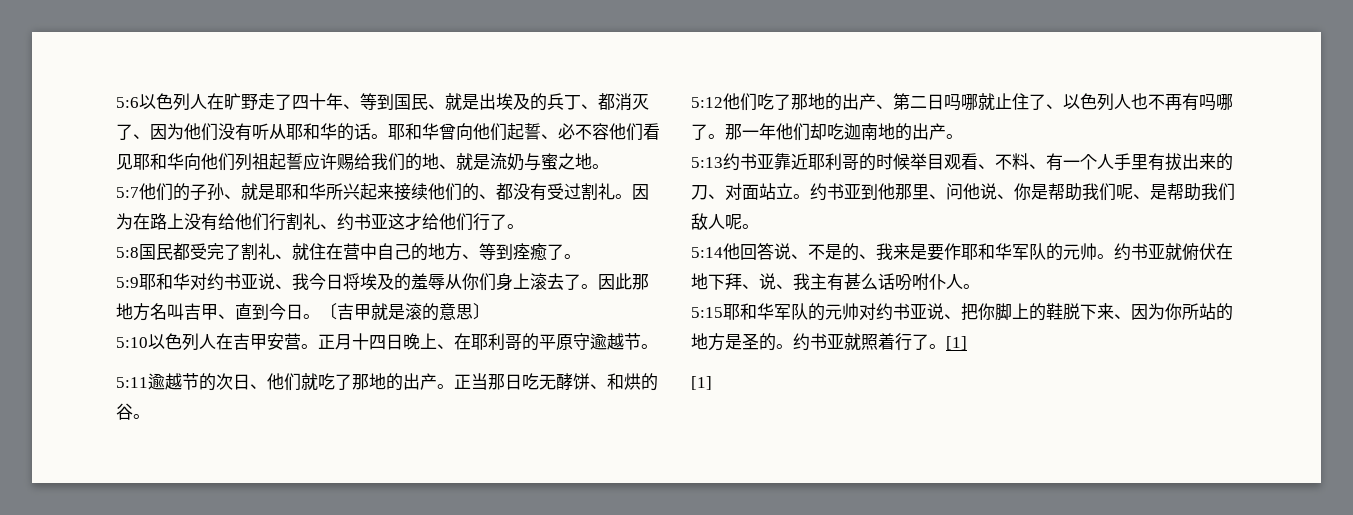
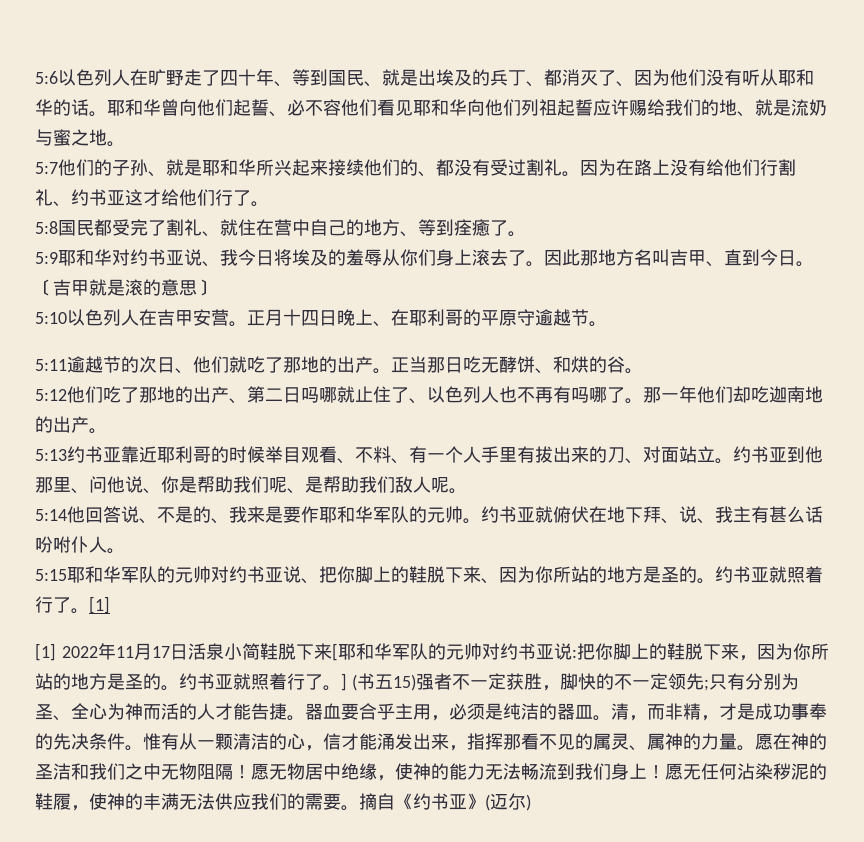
(712, 383) none -> [61,643,829,661] [35,673,799,691] [35,703,827,721] [35,733,827,751] [35,763,827,781] [35,793,531,811] 2022年11月17日活泉小简鞋脱下来[耶和华军队的元帅对约书亚说:把你脚上的鞋脱下来，因为你所站的地方是圣的。约书亚就照着行了。] (书五15)强者不一定获胜，脚快的不一定领先;只有分别为圣、全心为神而活的人才能告捷。器血要合乎主用，必须是纯洁的器皿。清，而非精，才是成功事奉的先决条件。惟有从一颗清洁的心，信才能涌发出来，指挥那看不见的属灵、属神的力量。愿在神的圣洁和我们之中无物阻隔！愿无物居中绝缘，使神的能力无法畅流到我们身上！愿无任何沾染秽泥的鞋履，使神的丰满无法供应我们的需要。摘自《约书亚》(迈尔)

